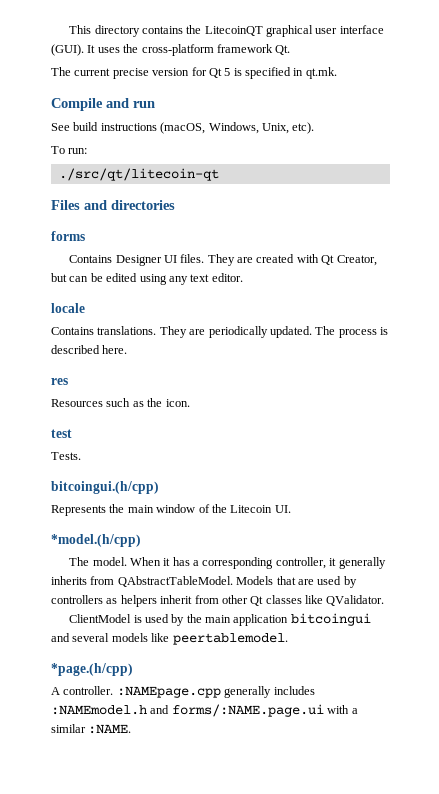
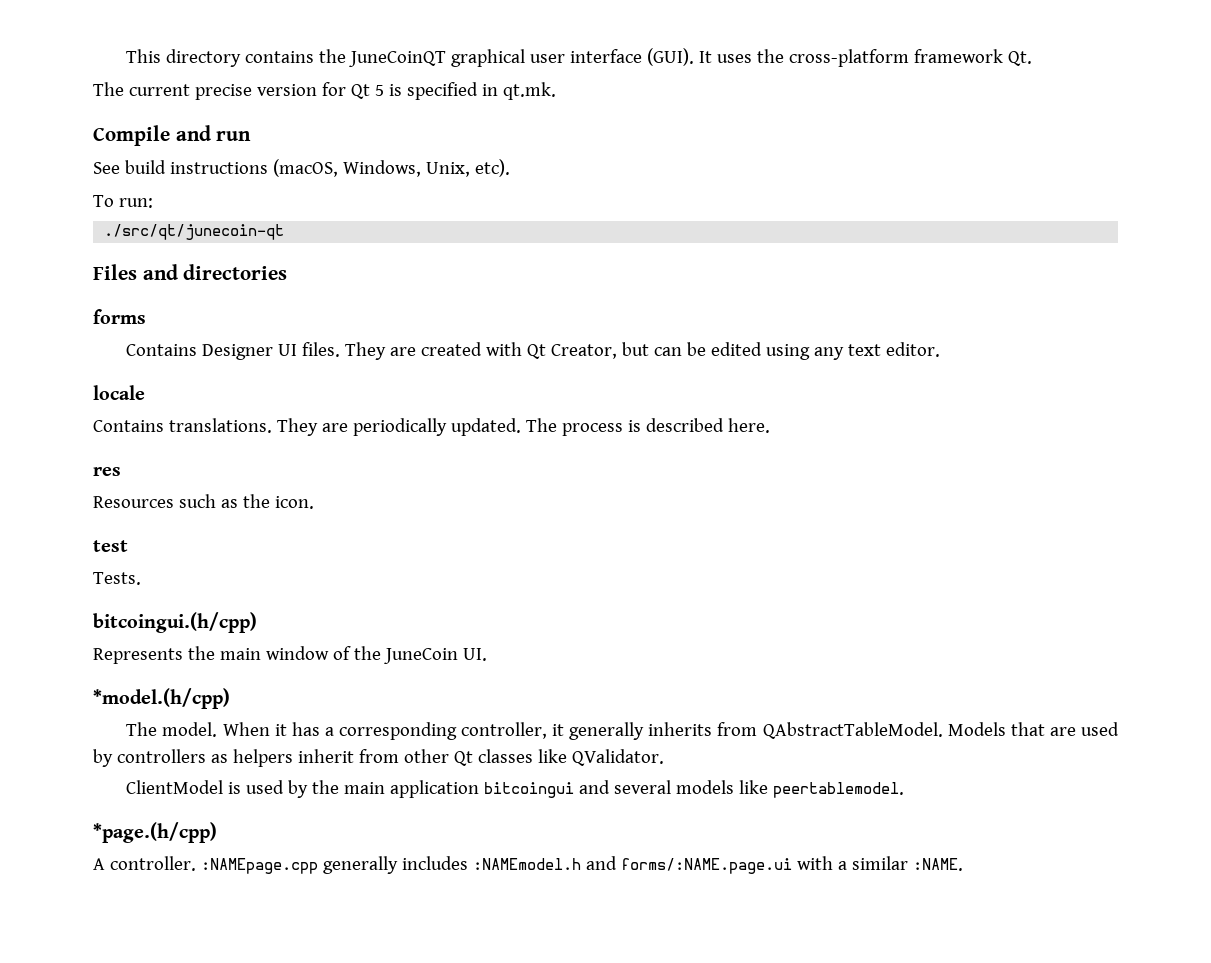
[204,26,263,36] LitecoinQT -> [349,51,447,67] JuneCoinQT
[58,168,219,181] ./src/qt/litecoin-qt -> [104,224,285,240] ./src/qt/junecoin-qt
[230,505,273,513] Litecoin -> [383,648,458,664] JuneCoin

